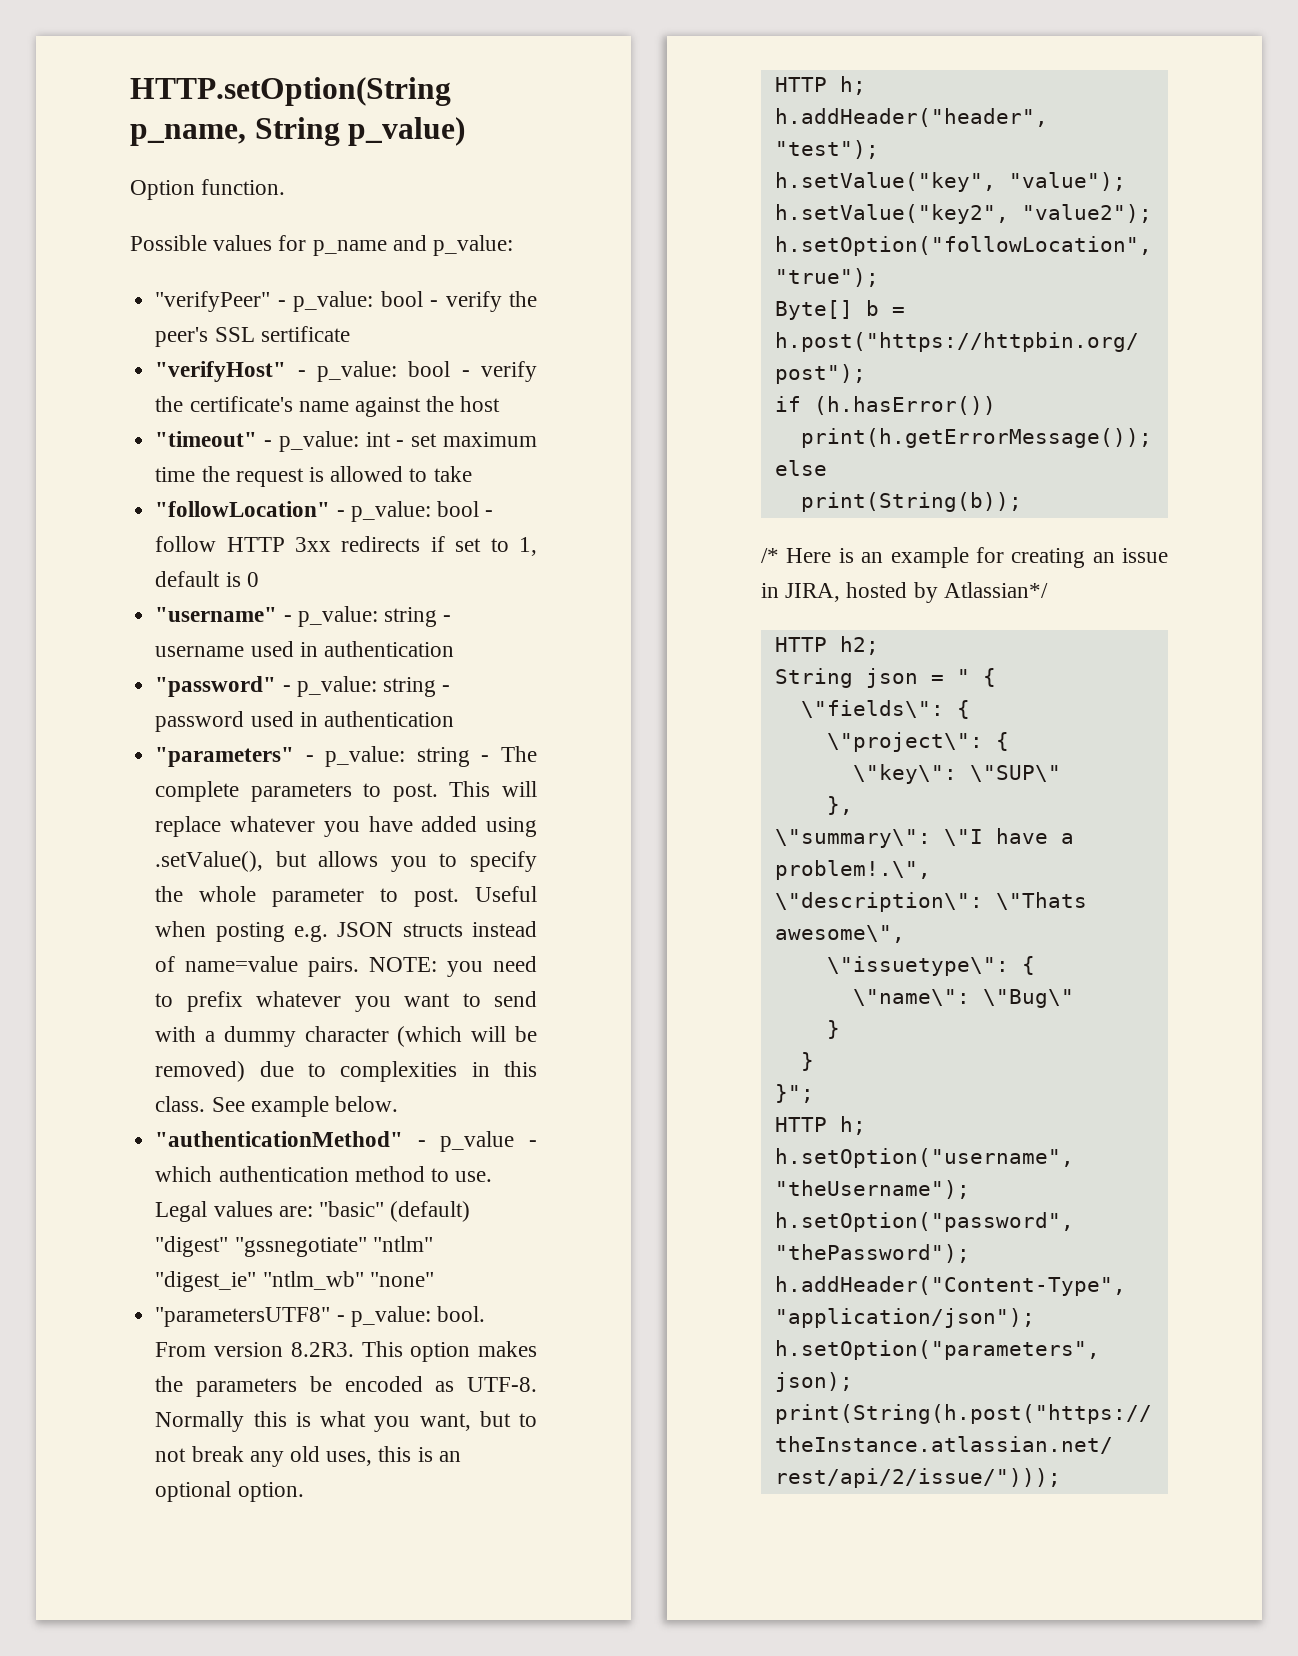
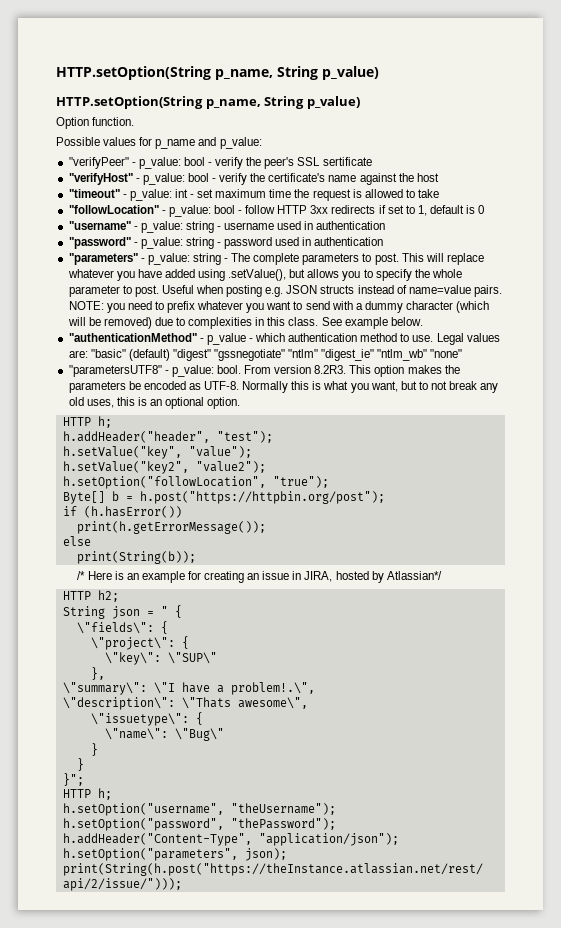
[130,77,451,106] [130,117,466,146] HTTP.setOption(String p_name, String p_value) -> [56,66,379,80] [56,96,360,109] HTTP.setOption(String p_name, String p_value) // HTTP.setOption(String p_name, String p_value)

